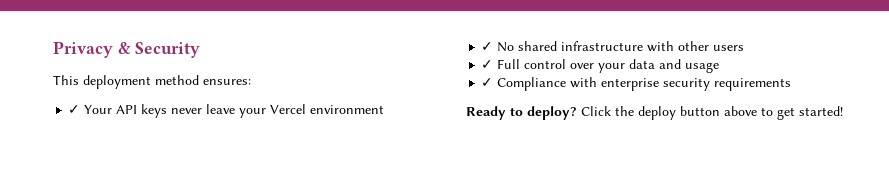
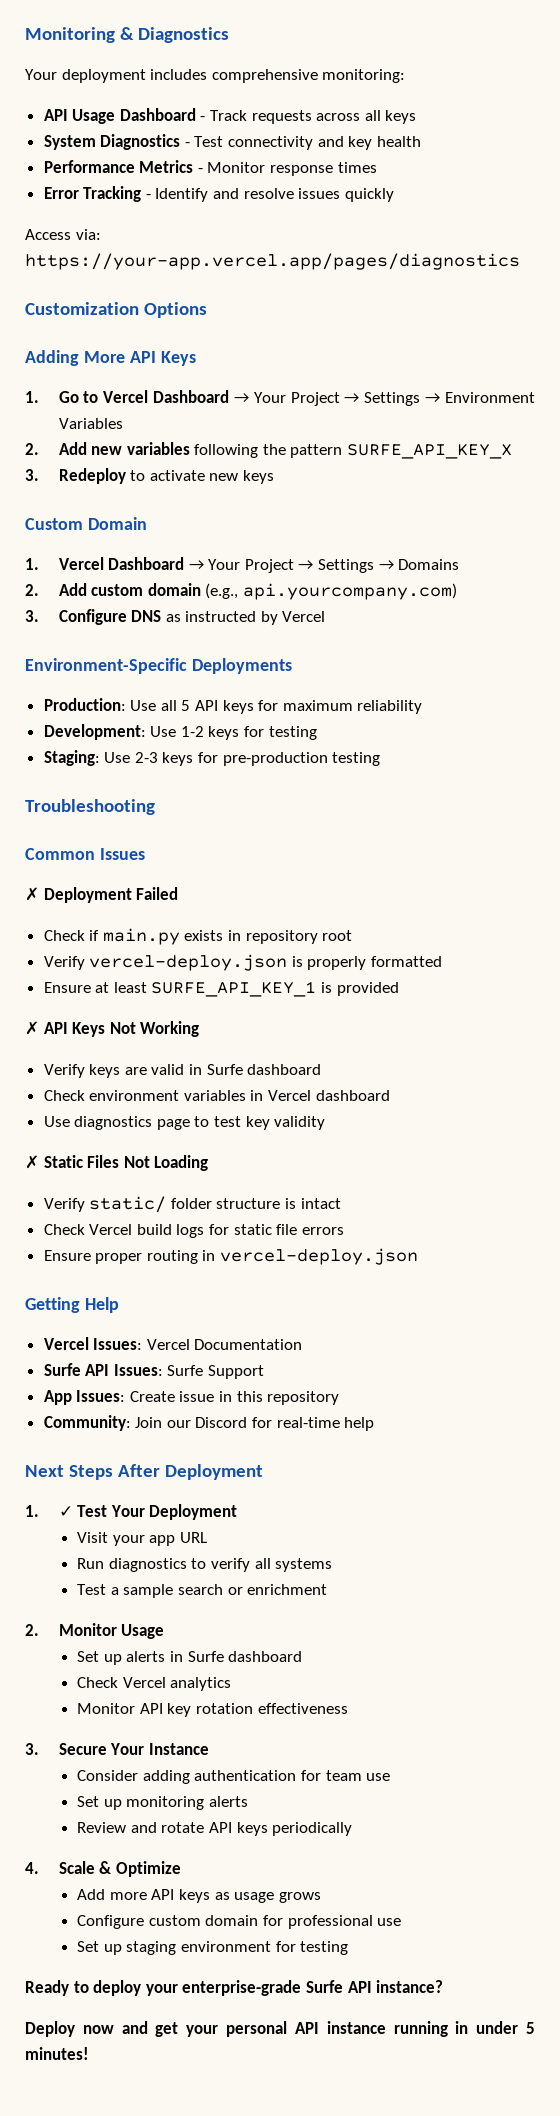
[53,41,201,58] [53,75,251,89] [68,104,385,118] [481,41,745,52] [481,59,720,73] [481,77,792,91] [466,106,843,120] Privacy & Security // This deployment method ensures: // ✓ Your API keys never leave your Vercel environment // ✓ No shared infrastructure with other users // ✓ Full control over your data and usage // ✓ Compliance with enterprise security requirements // Ready to deploy? Click the deploy button above to get started! -> [25,27,229,43] [25,69,406,83] [43,108,417,124] [43,134,421,150] [43,160,377,176] [43,186,394,202] [25,229,101,240] [25,253,520,270] [25,302,207,318] [25,350,196,366] [25,390,535,406] [58,418,123,429] [25,442,513,459] [25,468,274,484] [25,517,147,530] [25,557,460,573] [25,583,457,600] [25,609,326,625] [25,658,292,674] [43,698,423,714] [43,724,317,740] [43,750,381,766] [25,799,155,815] [25,848,145,860] [25,887,179,903] [43,928,353,945] [43,954,443,971] [43,981,399,997] [25,1021,200,1037] [43,1064,322,1078] [43,1090,390,1101] [43,1116,326,1130] [25,1155,209,1171] [43,1196,341,1213] [43,1224,344,1238] [43,1248,419,1265] [25,1297,119,1313] [43,1337,303,1350] [43,1363,265,1379] [43,1390,340,1405] [43,1415,375,1431] [25,1464,263,1480] [25,1504,238,1520] [77,1532,207,1546] [77,1558,333,1572] [77,1584,328,1598] [25,1623,165,1639] [77,1651,303,1665] [77,1677,232,1691] [77,1703,348,1717] [25,1743,209,1755] [77,1770,391,1784] [77,1796,248,1810] [77,1822,353,1836] [25,1861,181,1877] [77,1889,321,1903] [77,1915,402,1929] [77,1941,349,1955] [25,1980,444,1996] [25,2021,535,2037] [25,2047,89,2060] Monitoring & Diagnostics // Your deployment includes comprehensive monitoring: // API Usage Dashboard - Track requests across all keys // System Diagnostics - Test connectivity and key health // Performance Metrics - Monitor response times // Error Tracking - Identify and resolve issues quickly // Access via: https://your-app.vercel.app/pages/diagnostics // Customization Options // Adding More API Keys // 1. Go to Vercel Dashboard → Your Project → Settings → Environment Variables // 2. Add new variables following the pattern SURFE_API_KEY_X // 3. Redeploy to activate new keys // Custom Domain // 1. Vercel Dashboard → Your Project → Settings → Domains // 2. Add custom domain (e.g., api.yourcompany.com) // 3. Configure DNS as instructed by Vercel // Environment-Specific Deployments // Production: Use all 5 API keys for maximum reliability // Development: Use 1-2 keys for testing // Staging: Use 2-3 keys for pre-production testing // Troubleshooting // Common Issues // ✗ Deployment Failed // Check if main.py exists in repository root // Verify vercel-deploy.json is properly formatted // Ensure at least SURFE_API_KEY_1 is provided // ✗ API Keys Not Working // Verify keys are valid in Surfe dashboard // Check environment variables in Vercel dashboard // Use diagnostics page to test key validity // ✗ Static Files Not Loading // Verify static/ folder structure is intact // Check Vercel build logs for static file errors // Ensure proper routing in vercel-deploy.json // Getting Help // Vercel Issues: Vercel Documentation // Surfe API Issues: Surfe Support // App Issues: Create issue in this repository // Community: Join our Discord for real-time help // Next Steps After Deployment // 1. ✓ Test Your Deployment // Visit your app URL // Run diagnostics to verify all systems // Test a sample search or enrichment // 2. Monitor Usage // Set up alerts in Surfe dashboard // Check Vercel analytics // Monitor API key rotation effectiveness // 3. Secure Your Instance // Consider adding authentication for team use // Set up monitoring alerts // Review and rotate API keys periodically // 4. Scale & Optimize // Add more API keys as usage grows // Configure custom domain for professional use // Set up staging environment for testing // Ready to deploy your enterprise-grade Surfe API instance? // Deploy now and get your personal API instance running in under 5 minutes!

